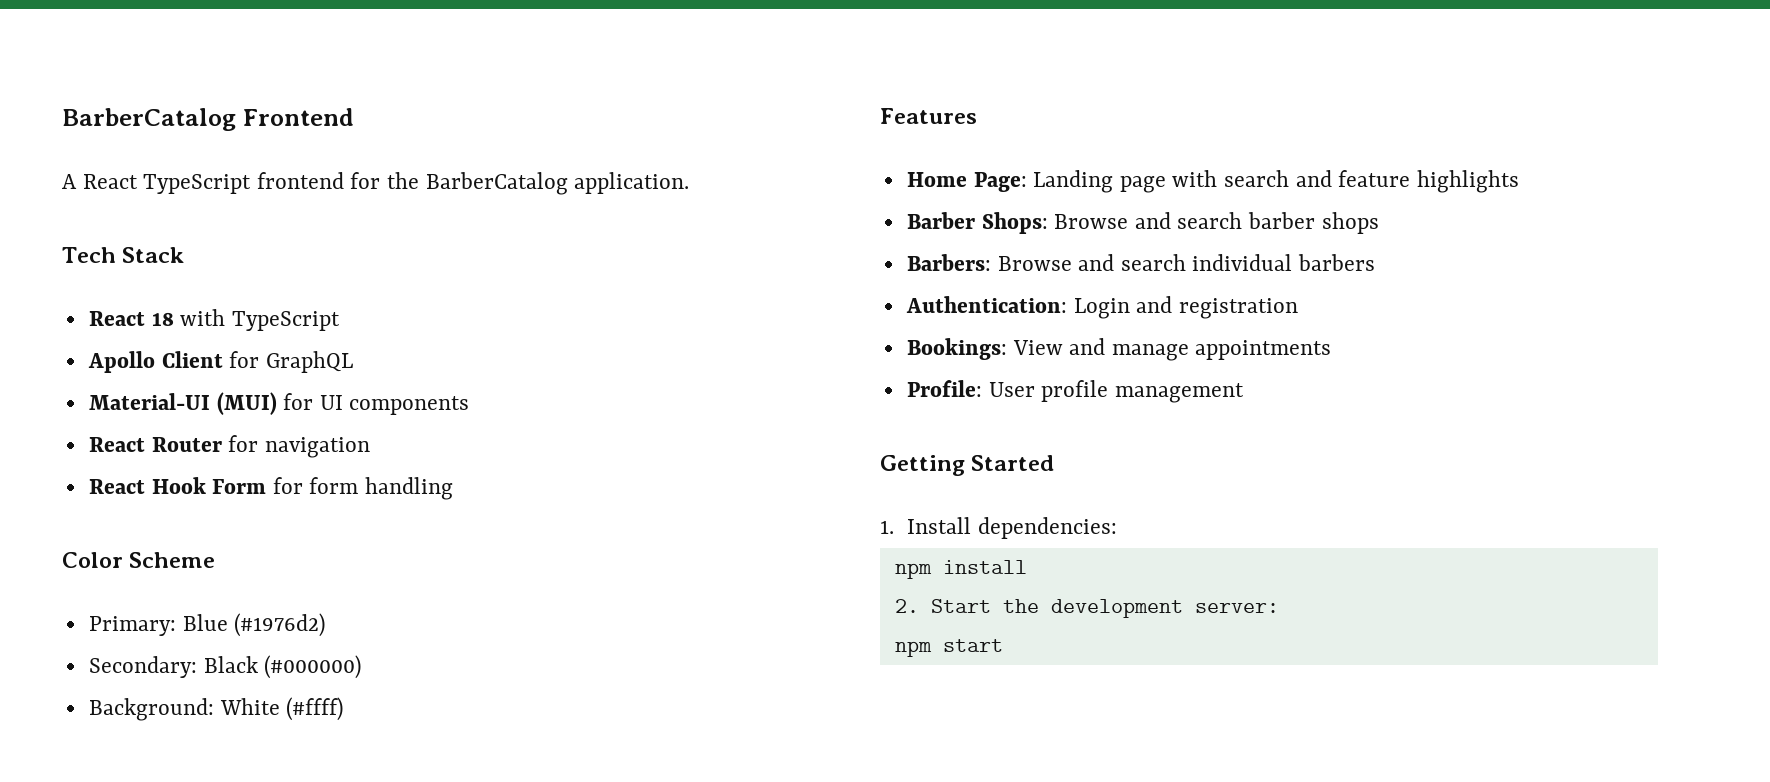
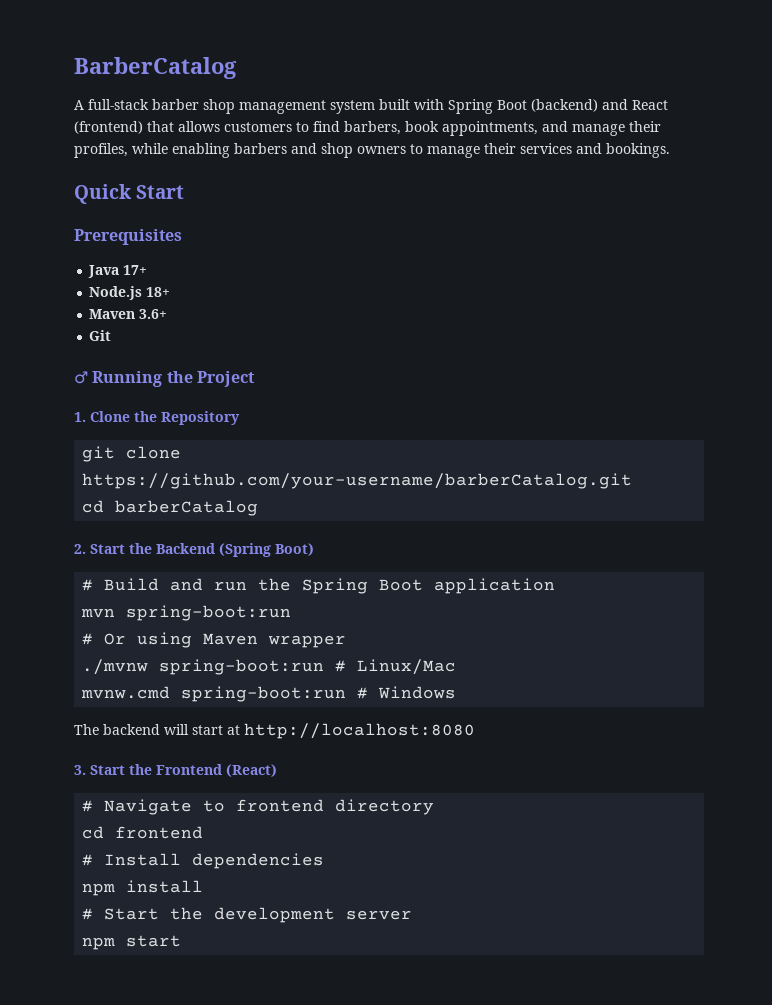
[62,108,354,131] BarberCatalog Frontend -> [74,57,237,79] BarberCatalog
[82,172,690,195] [62,247,185,263] [88,309,340,331] [87,351,353,373] [88,392,470,415] [88,435,370,458] [88,477,454,500] [62,552,216,568] [88,613,326,637] [88,655,362,679] [88,697,344,721] [880,108,977,124] [906,170,1519,193] [906,212,1379,234] [906,254,1376,271] [905,296,1298,319] [906,338,1332,361] [906,380,1244,403] [880,455,1055,476] [880,517,1117,539] React TypeScript frontend for the BarberCatalog application. // Tech Stack // React 18 with TypeScript // Apollo Client for GraphQL // Material-UI (MUI) for UI components // React Router for navigation // React Hook Form for form handling // Color Scheme // Primary: Blue (#1976d2) // Secondary: Black (#000000) // Background: White (#ffff) // Features // Home Page: Landing page with search and feature highlights // Barber Shops: Browse and search barber shops // Barbers: Browse and search individual barbers // Authentication: Login and registration // Bookings: View and manage appointments // Profile: User profile management // Getting Started // 1. Install dependencies: -> [88,99,668,114] [74,121,661,136] [74,143,670,158] [74,184,185,204] [74,229,182,245] [88,265,148,278] [89,286,171,300] [89,309,168,319] [89,330,112,341] [74,371,255,387] [74,411,240,425] [82,446,182,462] [82,473,633,489] [82,500,259,516] [74,543,314,557] [82,578,556,594] [81,605,292,621] [82,632,347,648] [82,659,457,675] [81,686,457,702] [74,723,475,739] [74,764,277,777] [82,799,435,815] [82,826,204,839] [82,853,325,869] full-stack barber shop management system built with Spring Boot (backend) and React (frontend) that allows customers to find barbers, book appointments, and manage their profiles, while enabling barbers and shop owners to manage their services and bookings. // Quick Start // Prerequisites // Java 17+ // Node.js 18+ // Maven 3.6+ // Git // ♂ Running the Project // 1. Clone the Repository // git clone https://github.com/your-username/barberCatalog.git // cd barberCatalog // 2. Start the Backend (Spring Boot) // # Build and run the Spring Boot application // mvn spring-boot:run // # Or using Maven wrapper // ./mvnw spring-boot:run # Linux/Mac // mvnw.cmd spring-boot:run # Windows // The backend will start at http://localhost:8080 // 3. Start the Frontend (React) // # Navigate to frontend directory // cd frontend // # Install dependencies
[894,599,919,613] 2. -> [82,908,94,920] #
[1194,603,1279,613] server: -> [346,910,413,920] server

